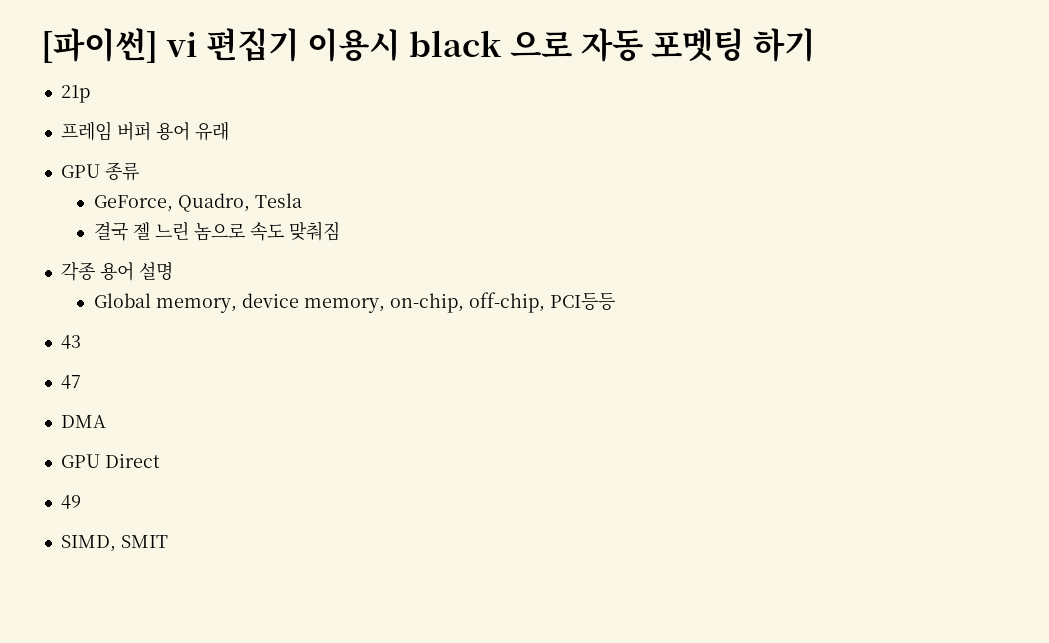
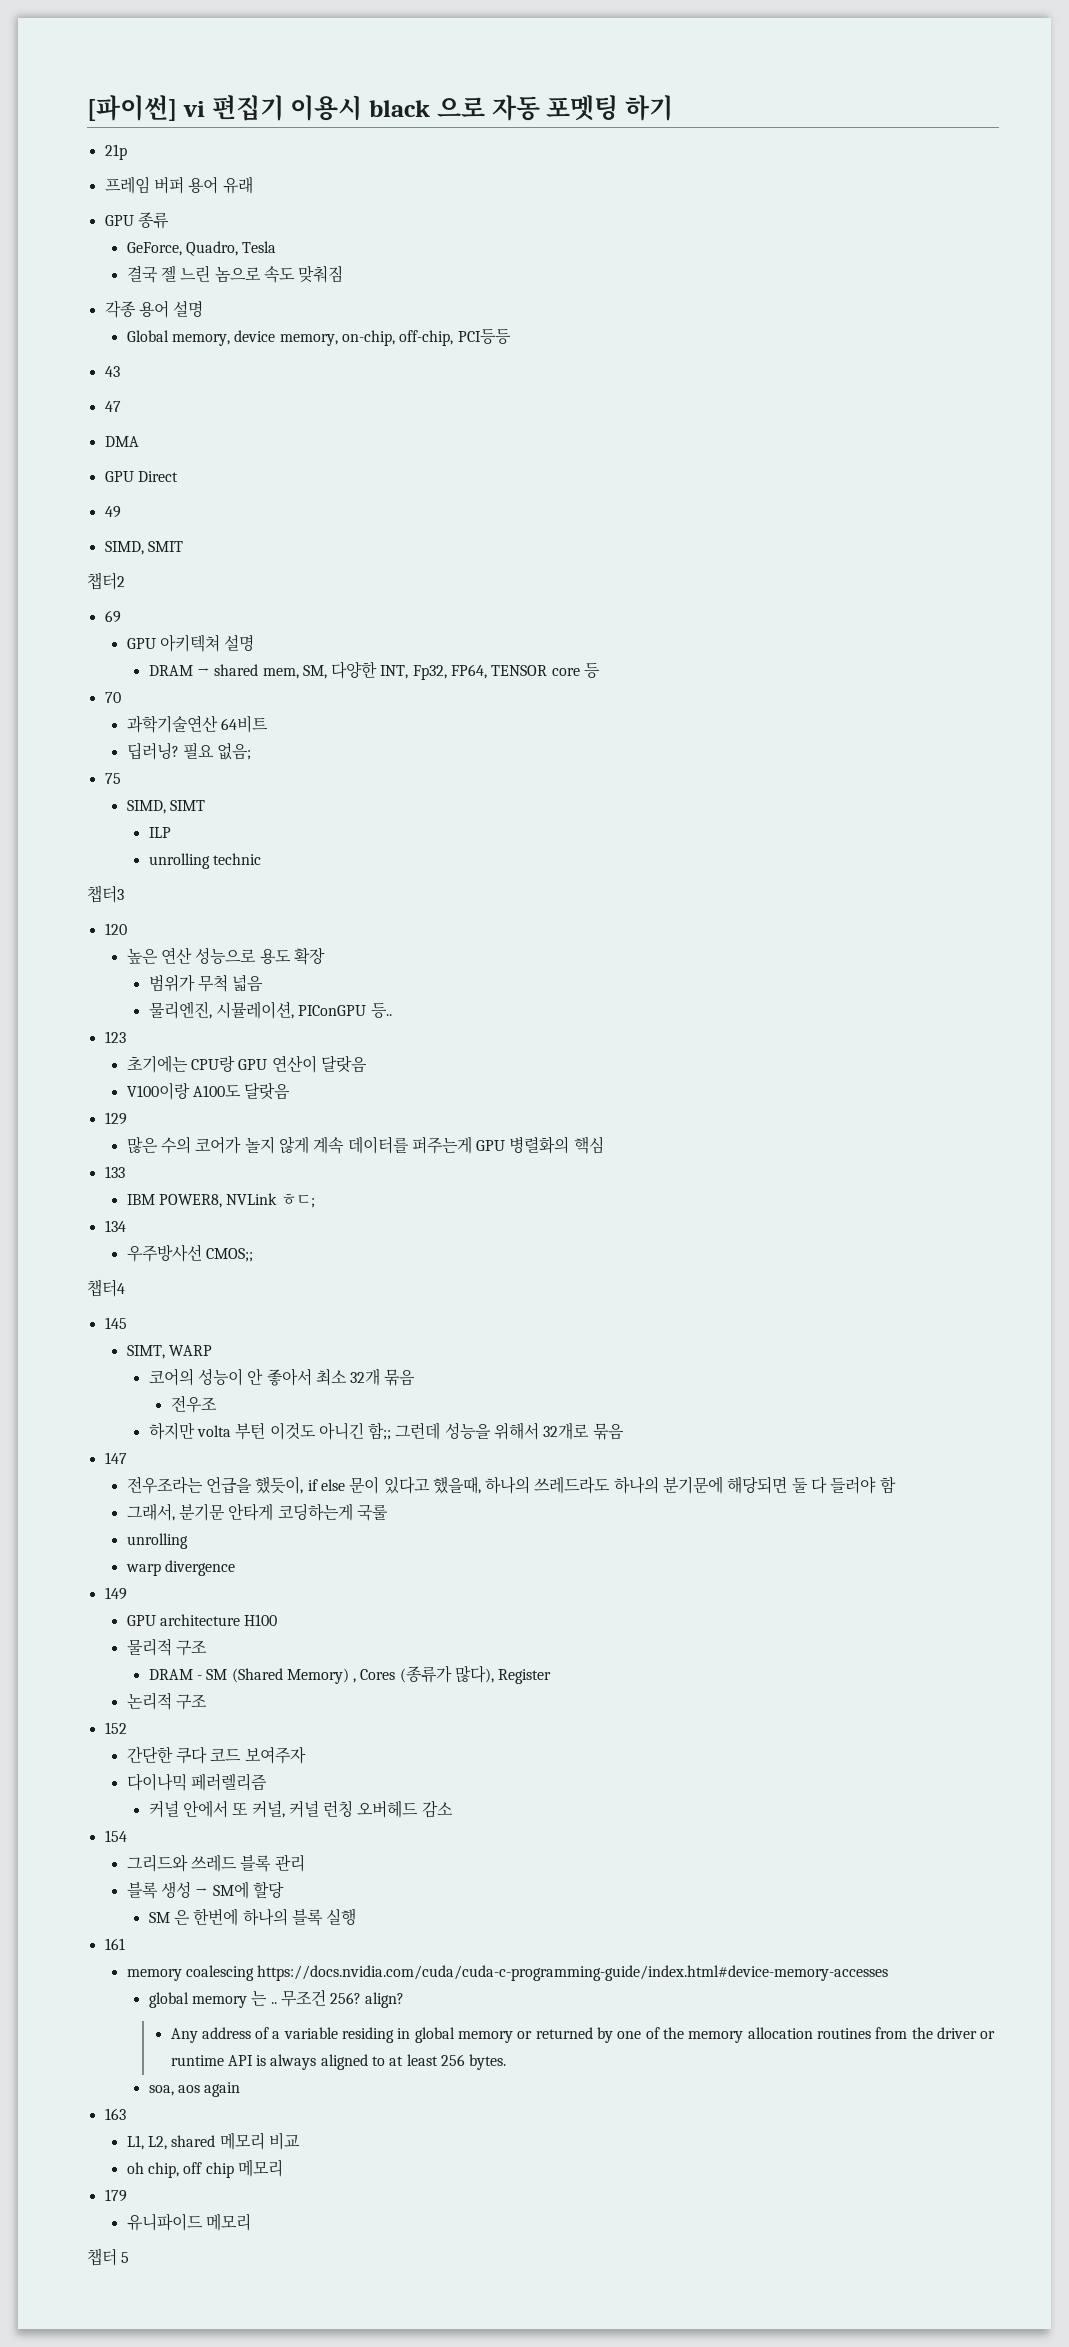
(168, 541) none -> [87,572,125,590] [104,610,121,623] [126,634,255,652] [148,661,601,680] [104,692,121,703] [126,715,268,733] [126,742,252,760] [104,773,121,784] [126,800,205,814] [148,827,171,838] [148,853,261,869] [87,885,124,903] [104,923,127,935] [126,947,325,965] [148,974,264,992] [148,1001,392,1019] [104,1031,126,1043] [126,1055,367,1073] [126,1082,291,1100] [104,1112,127,1125] [126,1136,604,1154] [104,1166,125,1178] [126,1193,315,1208] [104,1220,126,1232] [126,1244,253,1262] [87,1279,125,1297] [104,1317,127,1329] [126,1345,212,1359] [148,1368,416,1386] [170,1395,217,1413] [148,1422,624,1440] [104,1452,127,1464] [126,1476,896,1494] [126,1503,388,1521] [126,1533,188,1549] [125,1560,235,1576] [104,1587,127,1600] [126,1614,278,1626] [126,1638,207,1656] [148,1665,552,1684] [126,1692,207,1710] [104,1722,127,1734] [126,1746,306,1764] [126,1773,267,1791] [148,1800,453,1818] [104,1830,127,1842] [126,1854,305,1872] [126,1881,284,1899] [148,1908,357,1926] [104,1938,125,1950] [126,1965,889,1981] [148,1989,405,2008] [170,2027,996,2043] [170,2054,507,2070] [148,2082,241,2097] [104,2108,126,2120] [126,2132,300,2150] [126,2159,283,2178] [104,2189,127,2202] [126,2213,251,2231] [87,2248,130,2266] // 챕터2 // 69 // GPU 아키텍쳐 설명 // DRAM → shared mem, SM, 다양한 INT, Fp32, FP64, TENSOR core 등 // 70 // 과학기술연산 64비트 // 딥러닝? 필요 없음; // 75 // SIMD, SIMT // ILP // unrolling technic // 챕터3 // 120 // 높은 연산 성능으로 용도 확장 // 범위가 무척 넓음 // 물리엔진, 시뮬레이션, PIConGPU 등.. // 123 // 초기에는 CPU랑 GPU 연산이 달랏음 // V100이랑 A100도 달랏음 // 129 // 많은 수의 코어가 놀지 않게 계속 데이터를 퍼주는게 GPU 병렬화의 핵심 // 133 // IBM POWER8, NVLink ㅎㄷ; // 134 // 우주방사선 CMOS;; // 챕터4 // 145 // SIMT, WARP // 코어의 성능이 안 좋아서 최소 32개 묶음 // 전우조 // 하지만 volta 부턴 이것도 아니긴 함;; 그런데 성능을 위해서 32개로 묶음 // 147 // 전우조라는 언급을 했듯이, if else 문이 있다고 했을때, 하나의 쓰레드라도 하나의 분기문에 해당되면 둘 다 들러야 함 // 그래서, 분기문 안타게 코딩하는게 국룰 // unrolling // warp divergence // 149 // GPU architecture H100 // 물리적 구조 // DRAM - SM (Shared Memory) , Cores (종류가 많다), Register // 논리적 구조 // 152 // 간단한 쿠다 코드 보여주자 // 다이나믹 페러렐리즘 // 커널 안에서 또 커널, 커널 런칭 오버헤드 감소 // 154 // 그리드와 쓰레드 블록 관리 // 블록 생성 → SM에 할당 // SM 은 한번에 하나의 블록 실행 // 161 // memory coalescing https://docs.nvidia.com/cuda/cuda-c-programming-guide/index.html#device-memory-accesses // global memory 는 .. 무조건 256? align? // Any address of a variable residing in global memory or returned by one of the memory allocation routines from the driver or runtime API is always aligned to at least 256 bytes. // soa, aos again // 163 // L1, L2, shared 메모리 비교 // oh chip, off chip 메모리 // 179 // 유니파이드 메모리 // 챕터 5

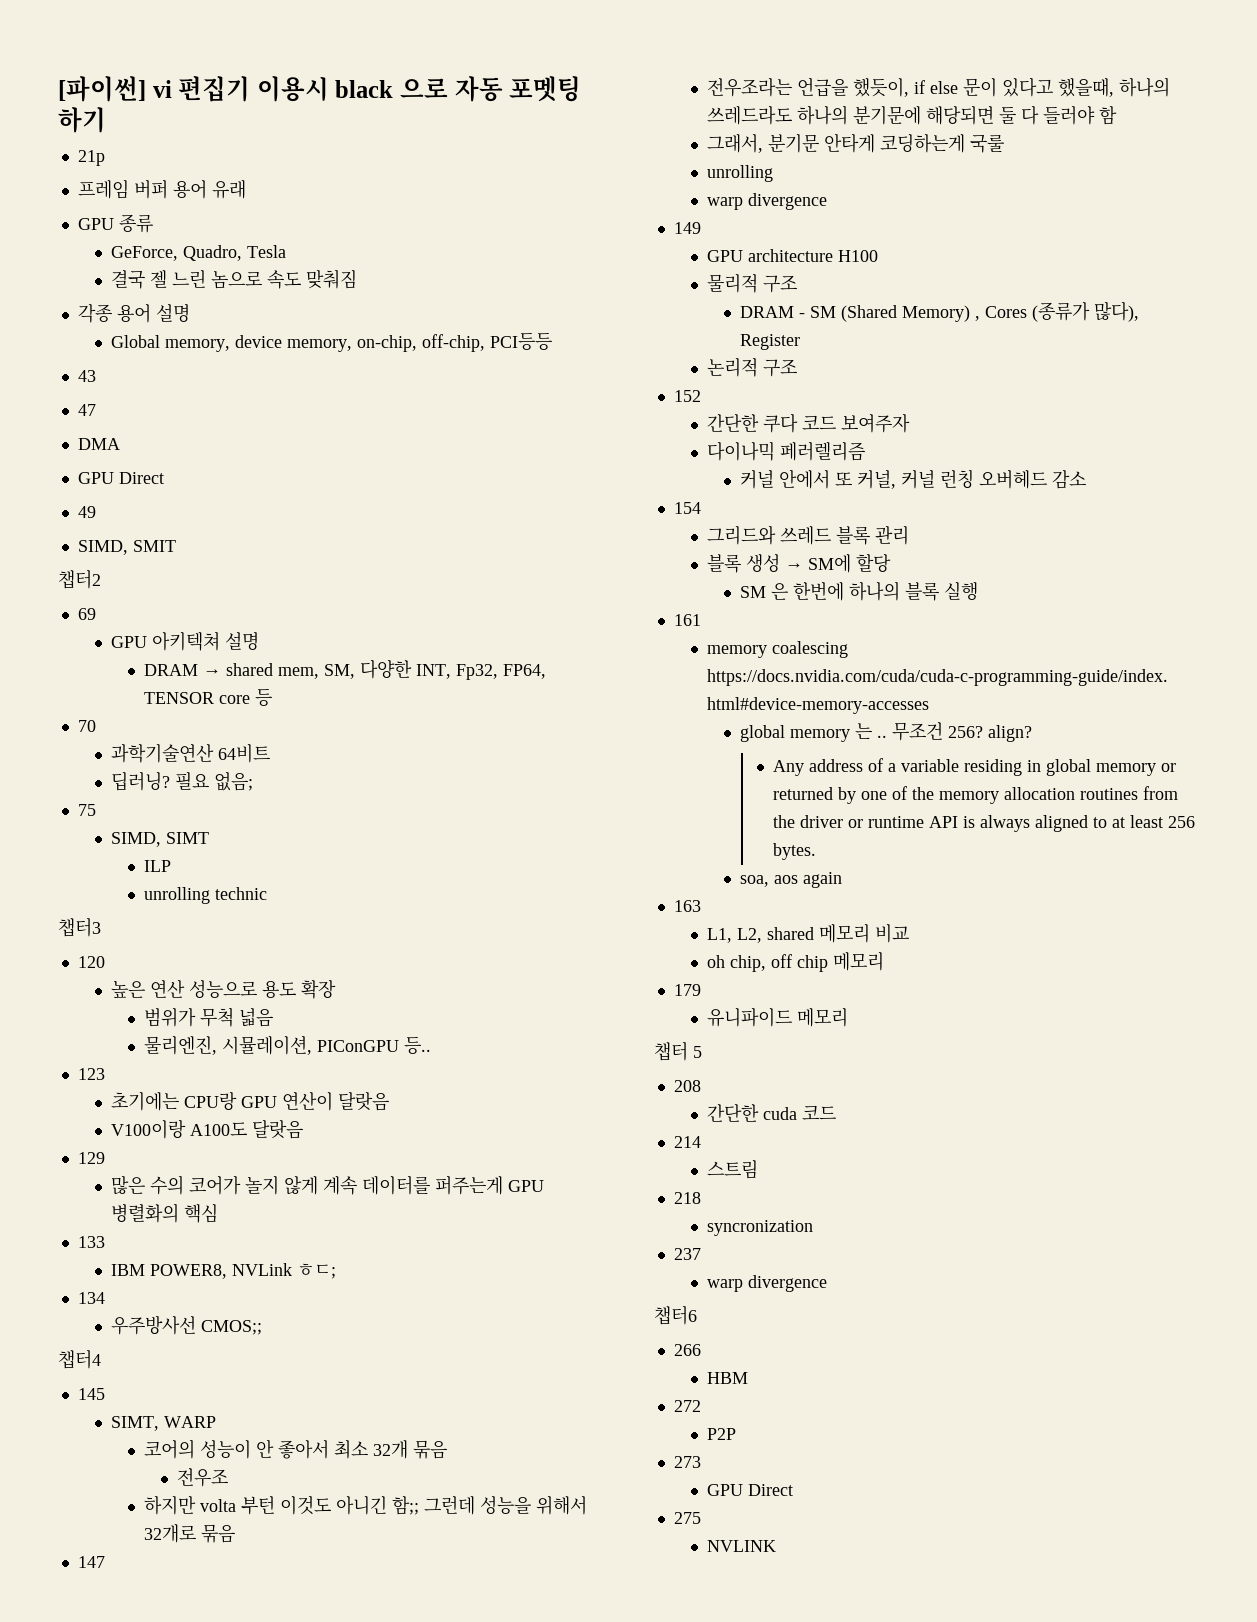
(130, 2257) none -> [673,1080,701,1092] [706,1104,836,1122] [673,1136,701,1148] [706,1160,758,1179] [673,1192,701,1204] [706,1220,813,1236] [673,1248,701,1260] [706,1275,827,1292] [654,1305,697,1325] [673,1344,701,1356] [706,1372,748,1384] [673,1400,701,1412] [706,1428,736,1440] [673,1456,701,1468] [706,1484,793,1496] [673,1512,701,1524] [706,1540,776,1552] // 208 // 간단한 cuda 코드 // 214 // 스트림 // 218 // syncronization // 237 // warp divergence // 챕터6 // 266 // HBM // 272 // P2P // 273 // GPU Direct // 275 // NVLINK

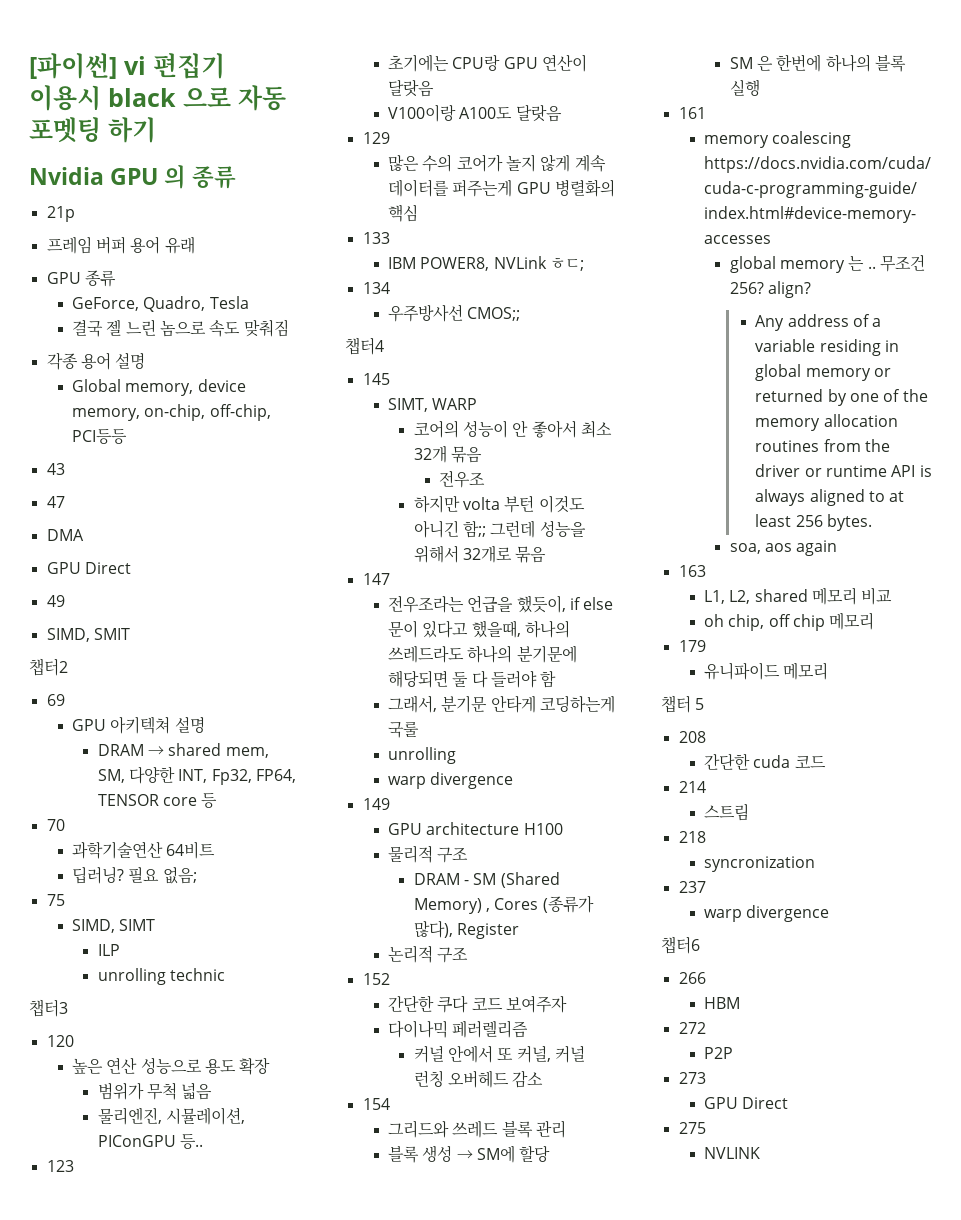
(106, 120) none -> [29,165,237,189] // Nvidia GPU 의 종류

